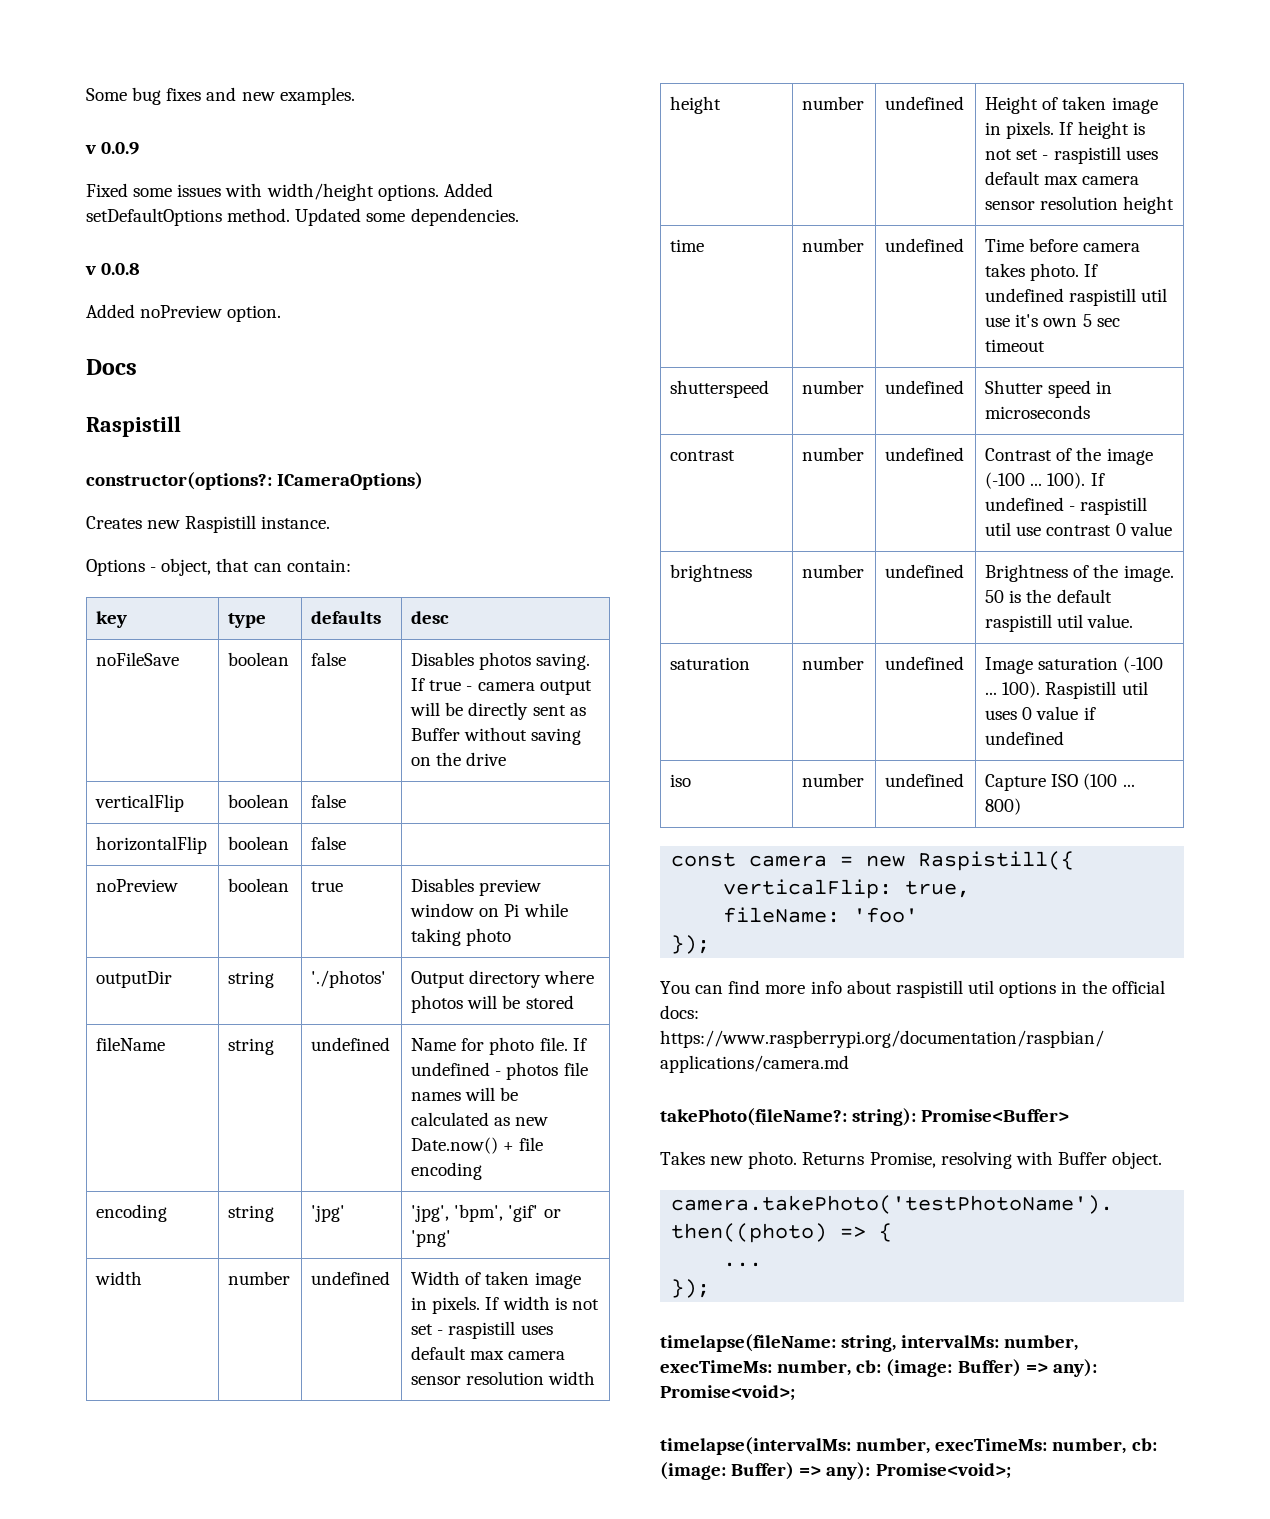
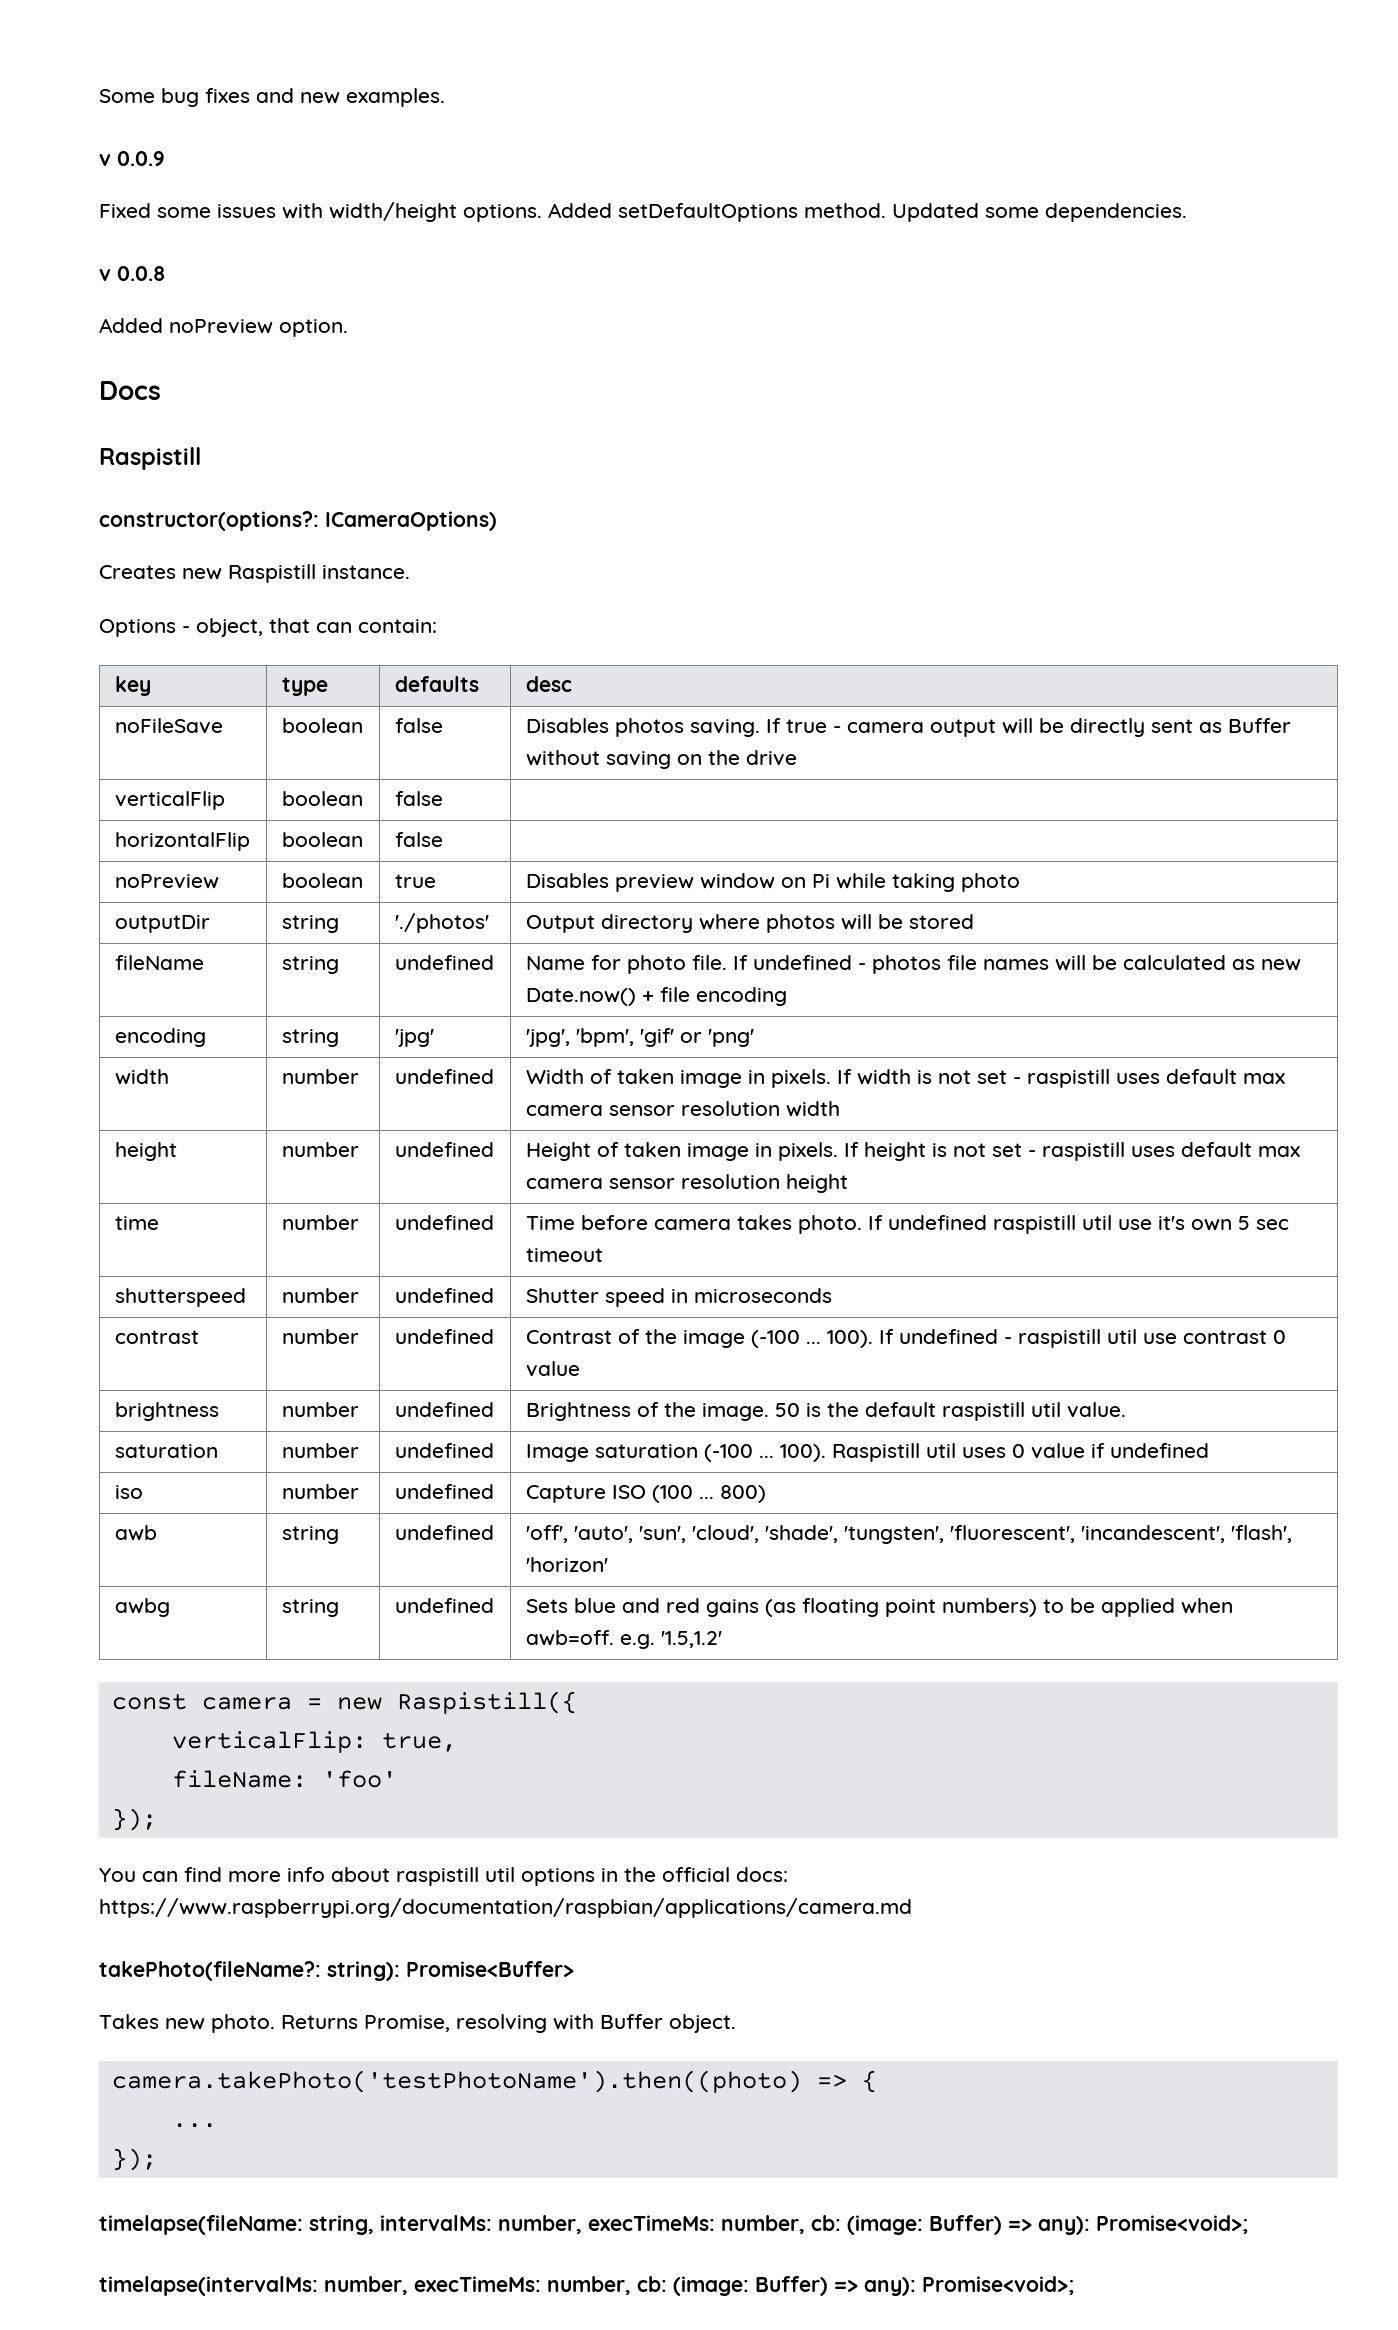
(1022, 806) none -> [114,1525,157,1541] [281,1526,339,1544] [394,1525,494,1540] [525,1525,1292,1544] [525,1557,608,1572] [114,1598,170,1617] [281,1599,339,1617] [394,1598,494,1613] [525,1598,1233,1617] [525,1630,722,1649] // awb | string | undefined | 'off', 'auto', 'sun', 'cloud', 'shade', 'tungsten', 'fluorescent', 'incandescent', 'flash', 'horizon' // awbg | string | undefined | Sets blue and red gains (as floating point numbers) to be applied when awb=off. e.g. '1.5,1.2'

